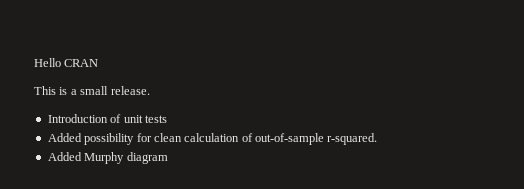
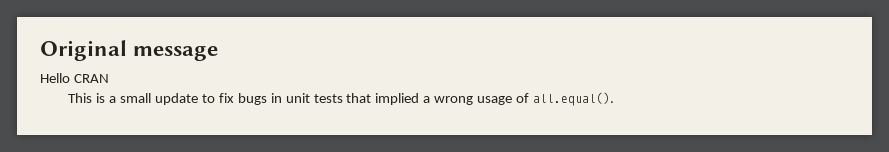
(34, 62) none -> [40,40,219,61] Original message //
[110,86,150,95] [47,114,167,123] [47,133,378,145] [47,152,168,164] release. // Introduction of unit tests // Added possibility for clean calculation of out-of-sample r-squared. // Added Murphy diagram -> [155,92,614,106] update to fix bugs in unit tests that implied a wrong usage of all.equal().

